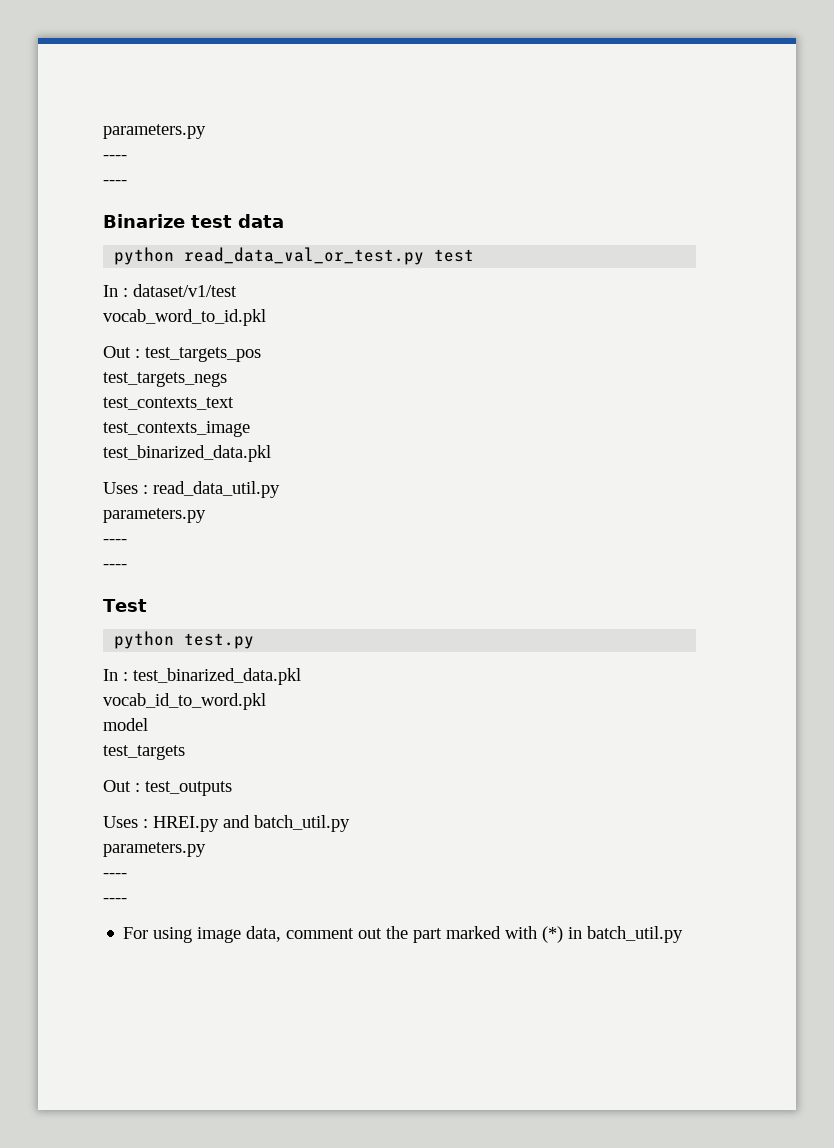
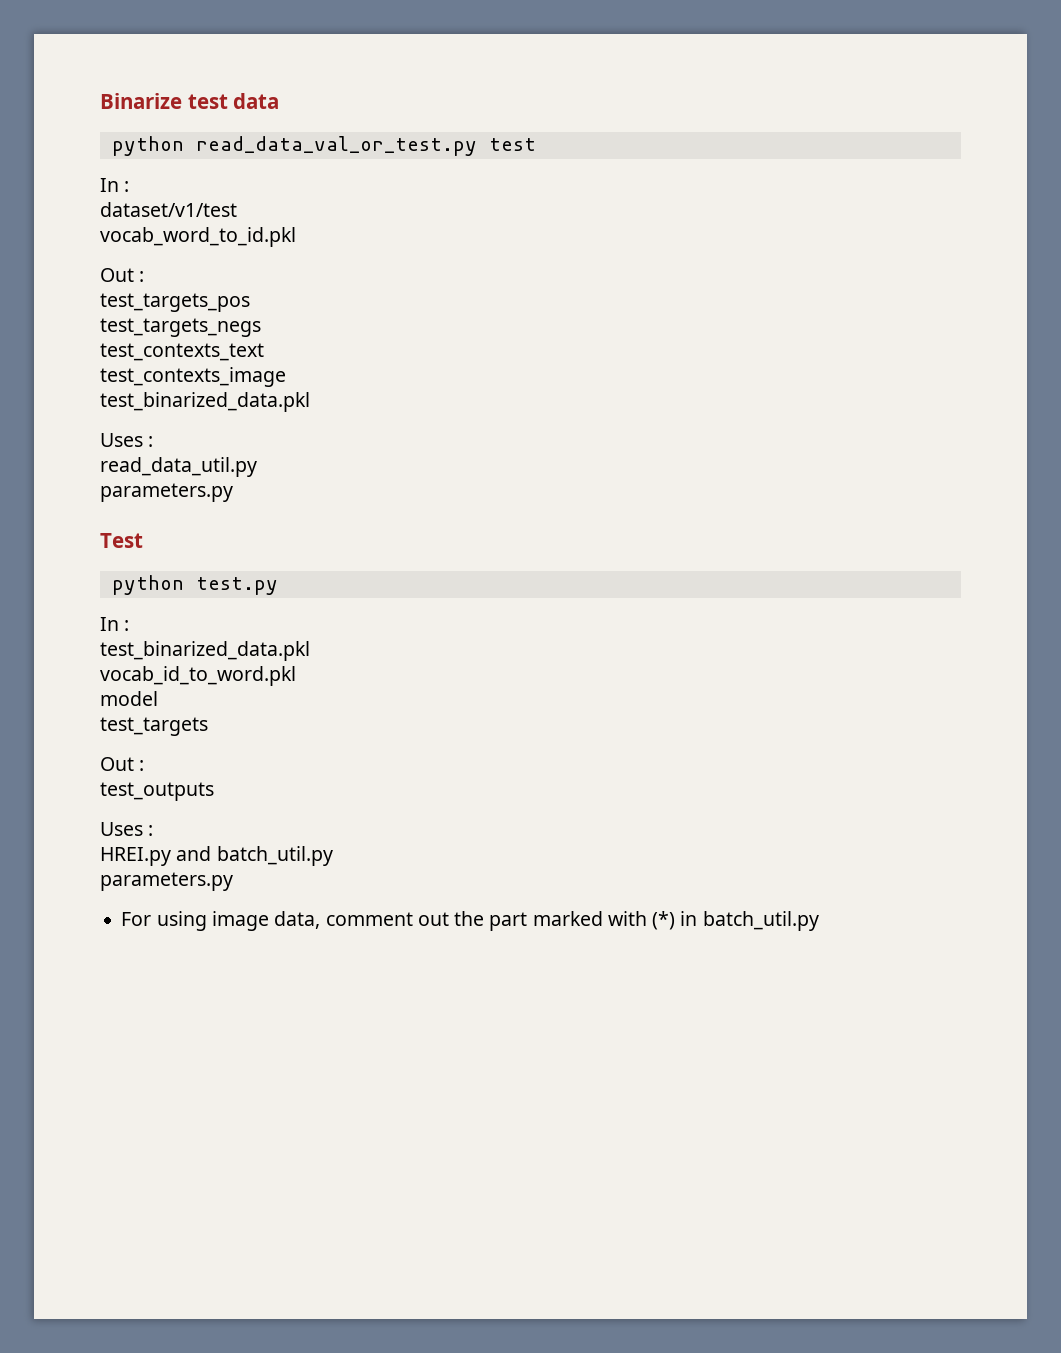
[103,124,206,139] [103,155,127,160] [103,180,127,185] parameters.py // ---- // ---- // -> (100, 101) none
(128, 292) none -> (130, 186) //
(140, 353) none -> (145, 276) //
(148, 489) none -> (154, 441) //
[103,539,127,544] [103,564,127,569] // ---- // ---- -> (233, 492) none
(128, 676) none -> (130, 625) //
(140, 787) none -> (145, 765) //
(148, 823) none -> (154, 830) //
[103,873,127,878] [103,898,127,903] // ---- // ---- -> (233, 881) none

